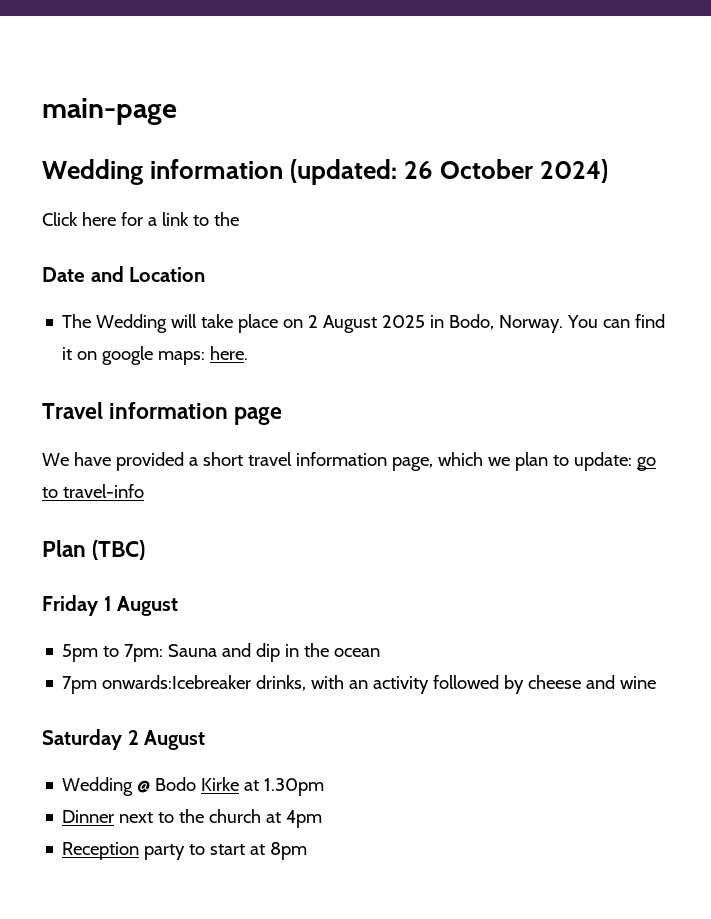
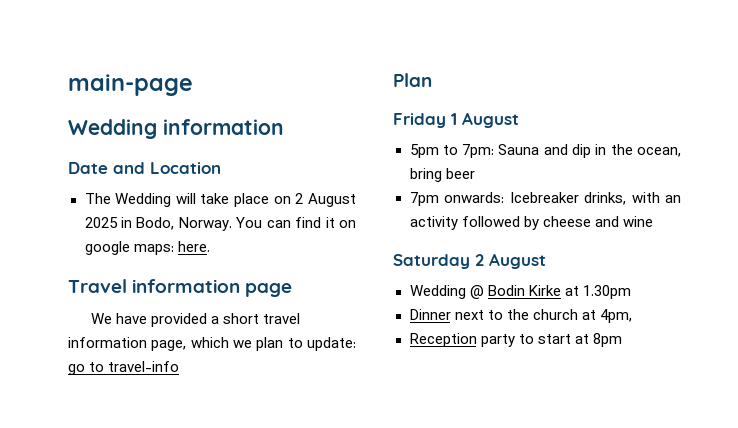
[290,159,609,185] [42,212,239,226] (updated: 26 October 2024) // Click here for a link to the -> (284, 127) none
[92,540,146,560] (TBC) -> (432, 80) none
[334,648,381,657] ocean -> [637,147,681,157] [409,168,475,182] ocean, bring beer
[102,675,252,689] onwards:Icebreaker -> [444,192,579,203] onwards: Icebreaker
[155,777,197,791] Bodo -> [487,285,525,296] Bodin
[286,810,323,828] 4pm -> [599,309,632,323] 4pm,

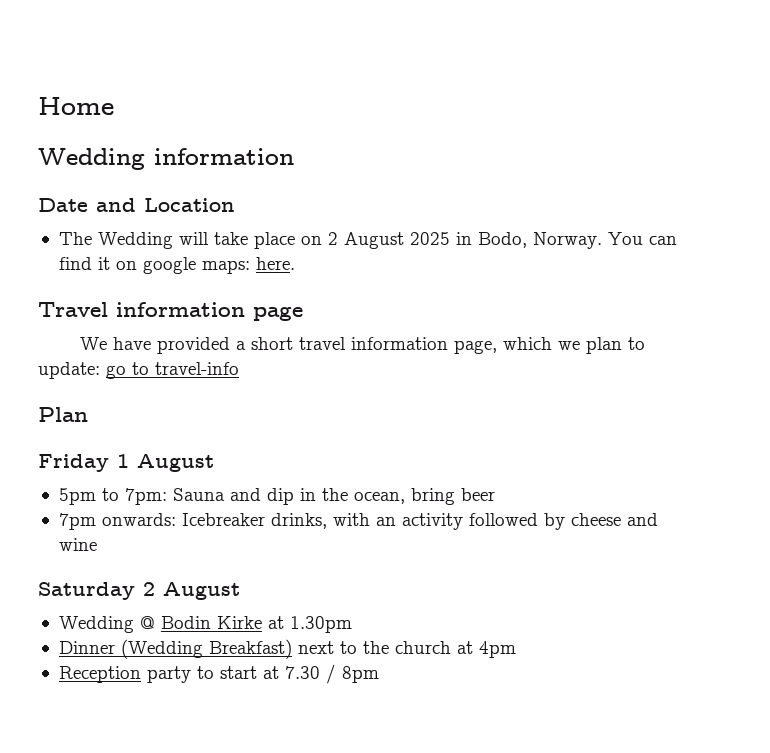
[68,74,193,96] main-page -> [38,97,114,115] Home
(451, 314) none -> [120,639,292,659] (Wedding Breakfast)
[599,309,632,323] 4pm, -> [478,641,516,658] 4pm
(589, 339) none -> [284,664,336,684] 7.30 /

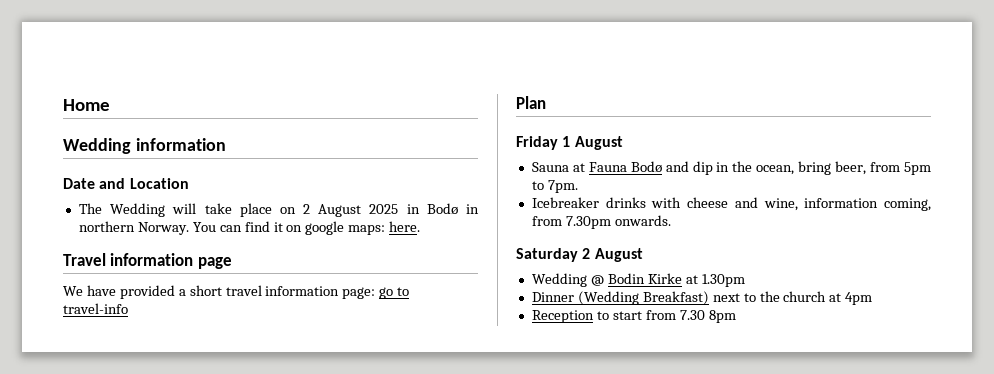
[477,232,527,248] Bodo, -> [426,203,479,215] [78,221,135,232] Bodø in northern
[453,337,645,354] [38,362,100,379] page, which we plan to update: -> [342,287,376,299] page:
[58,488,225,505] 5pm to 7pm: Sauna -> [531,161,662,173] Sauna at Fauna Bodø
[460,488,495,501] [58,513,658,530] [58,538,97,551] beer // 7pm onwards: Icebreaker drinks, with an activity followed by cheese and wine -> [835,161,931,175] [531,180,578,193] [531,197,932,211] [531,215,671,229] beer, from 5pm to 7pm. // Icebreaker drinks with cheese and wine, information coming, from 7.30pm onwards.
[146,666,191,683] party -> (594, 316) none
[262,664,336,684] at 7.30 / -> [645,310,705,320] from 7.30

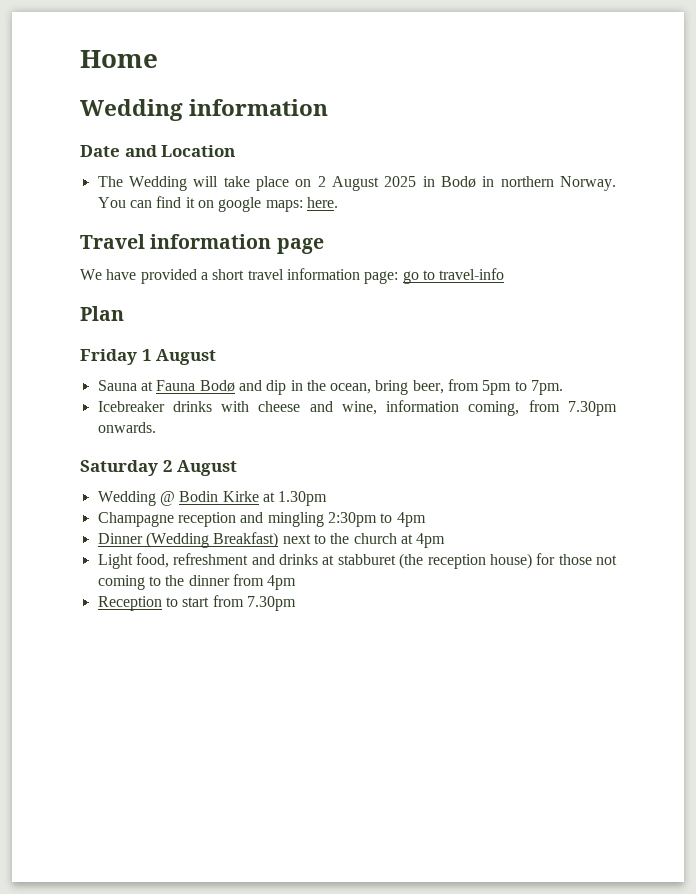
(745, 280) none -> [97,512,426,527] // Champagne reception and mingling 2:30pm to 4pm
(873, 298) none -> [97,553,617,569] [97,574,297,590] // Light food, refreshment and drinks at stabburet (the reception house) for those not coming to the dinner from 4pm
[679,310,736,323] 7.30 8pm -> [246,596,296,611] 7.30pm

